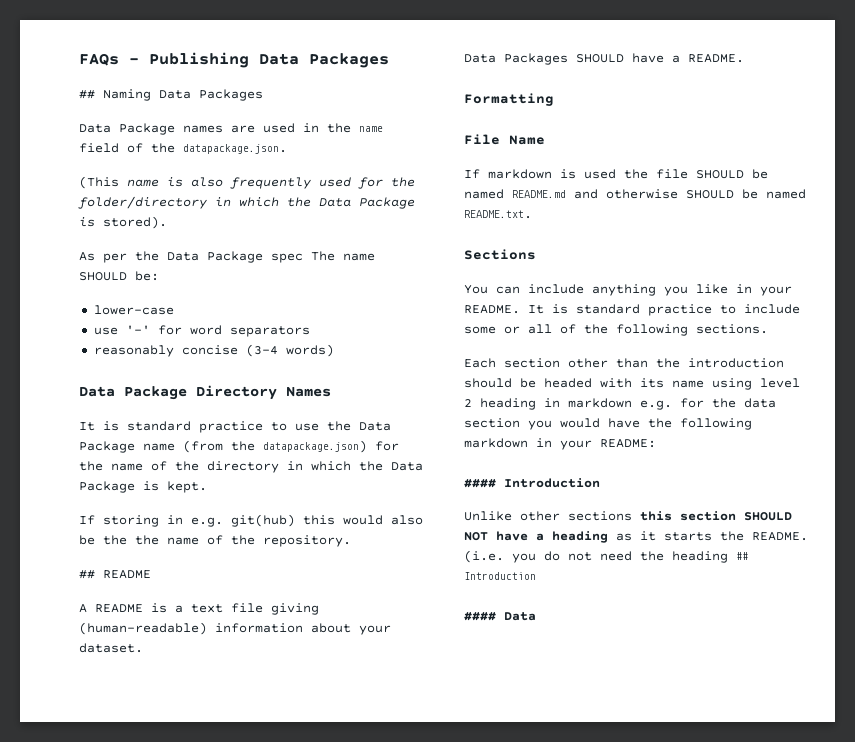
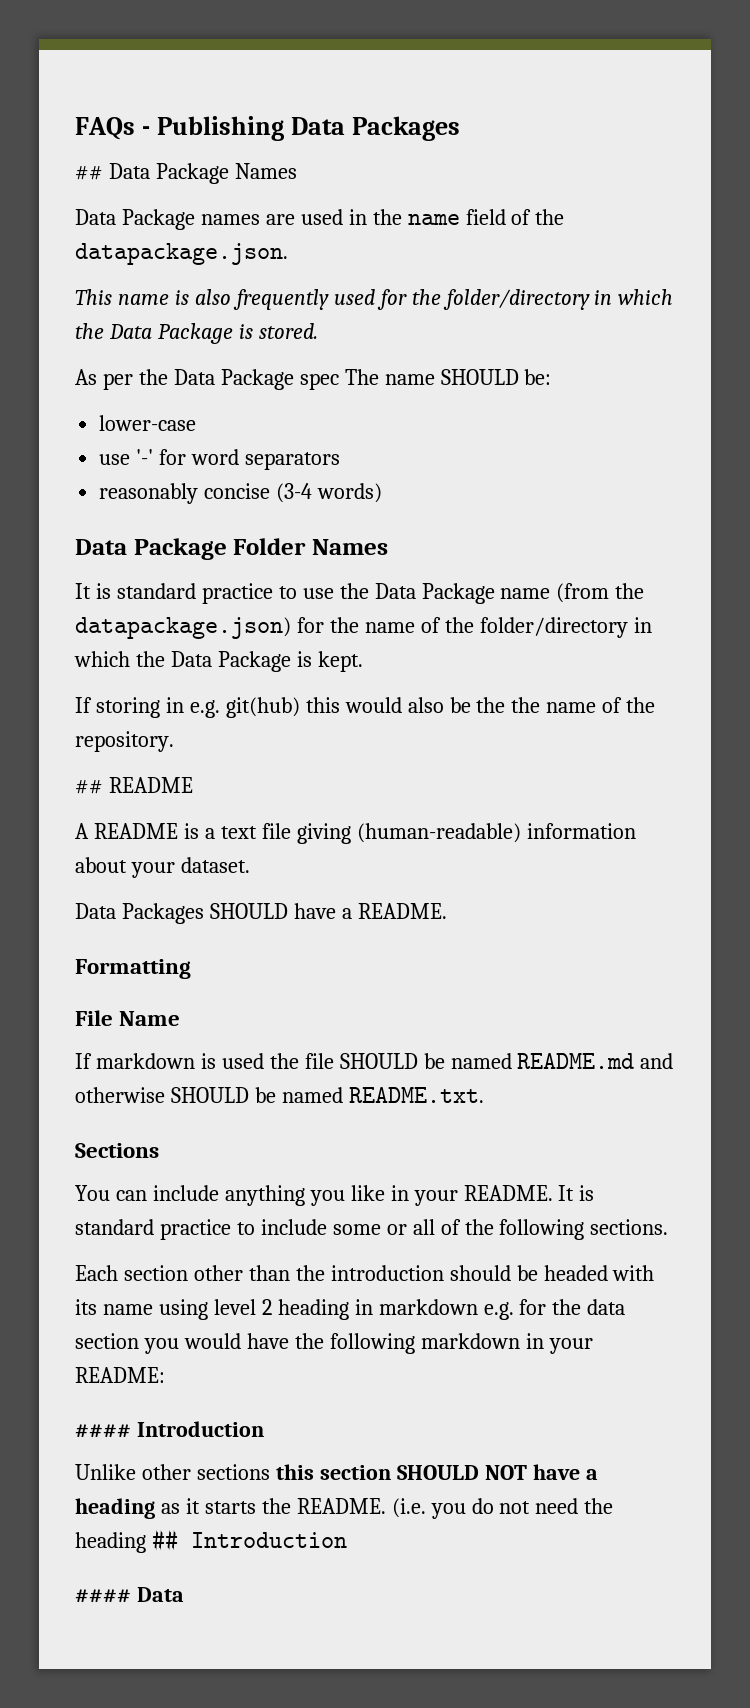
[103,89,263,101] Naming Data Packages -> [108,163,297,184] Data Package Names
[79,176,119,189] (This -> [75,289,112,305] This
[103,216,167,229] stored). -> [258,323,318,339] stored.
[196,385,277,400] Directory -> [233,538,307,555] Folder
[207,461,279,473] directory -> [479,617,628,638] folder/directory

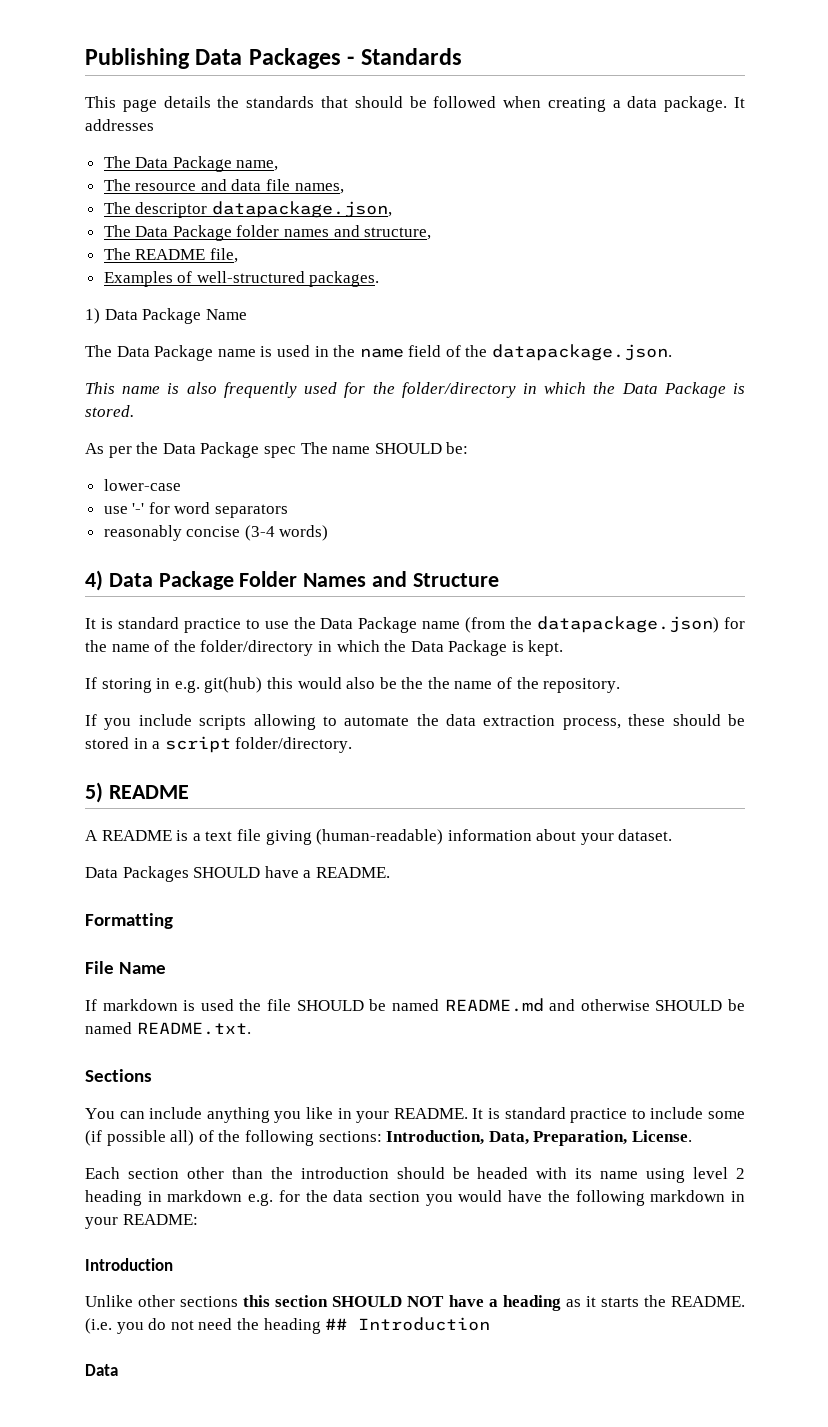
[75,117,150,140] FAQs - -> (85, 58) none
[75,163,297,184] [75,209,295,230] // ## Data Package Names // Data Package names are -> [347,48,462,65] [85,96,746,112] [85,119,154,131] [103,156,279,172] [103,179,344,194] [103,201,392,218] [103,225,432,241] [103,248,238,263] [103,271,380,287] [85,308,247,324] [85,345,273,361] - Standards // This page details the standards that should be followed when creating a data package. It addresses // The Data Package name, // The resource and data file names, // The descriptor datapackage.json, // The Data Package folder names and structure, // The README file, // Examples of well-structured packages. // 1) Data Package Name // The Data Package name is
(383, 493) none -> [85,570,103,591] 4)
(388, 547) none -> [372,571,499,587] and Structure
[75,779,103,794] ## -> [85,714,745,730] [85,736,353,753] [85,782,103,803] If you include scripts allowing to automate the data extraction process, these should be stored in a script folder/directory. // 5)
[386,1219,669,1240] or all of the following sections. -> [85,1130,692,1146] (if possible all) of the following sections: Introduction, Data, Preparation, License.
[75,1424,131,1438] #### -> (198, 1219) none
[75,1589,131,1603] #### -> (491, 1324) none

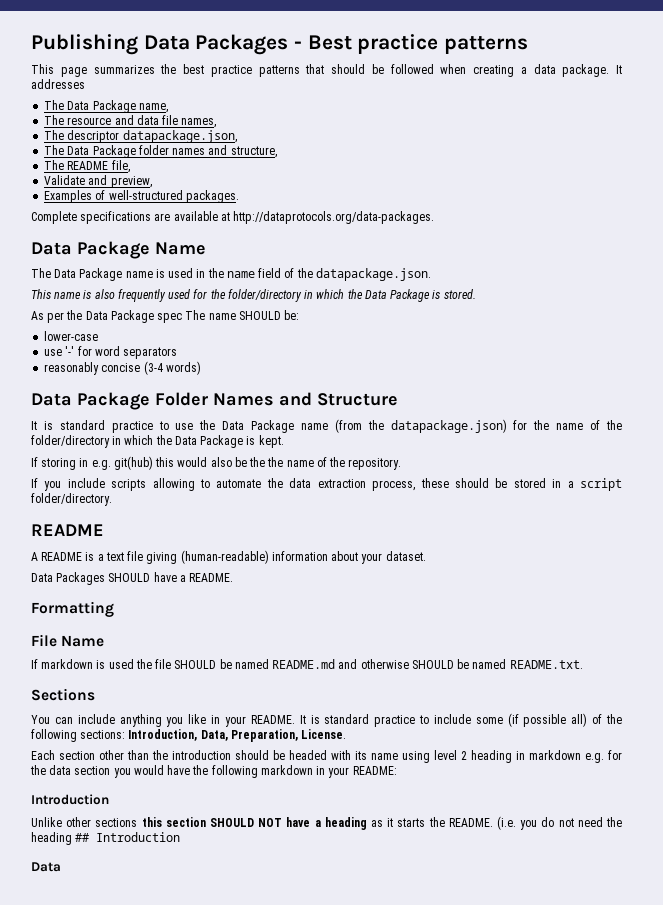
[360,48,462,65] Standards -> [307,34,529,54] Best practice patterns
[163,96,315,108] details the standards -> [93,64,300,77] summarizes the best practice patterns
(238, 255) none -> [44,175,152,188] // Validate and preview,
[85,308,100,324] 1) -> [31,211,435,224] Complete specifications are available at http://dataprotocols.org/data-packages. //
[85,570,103,591] 4) -> (201, 368) none
[85,782,103,803] 5) -> (112, 499) none

